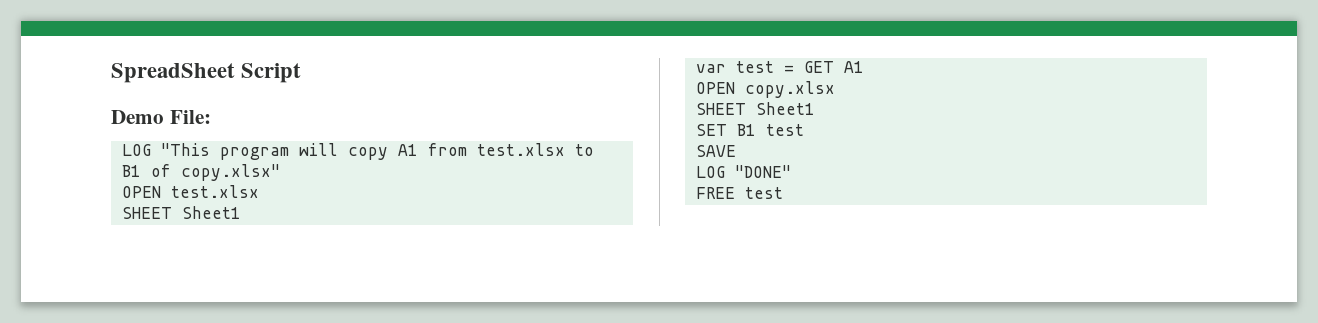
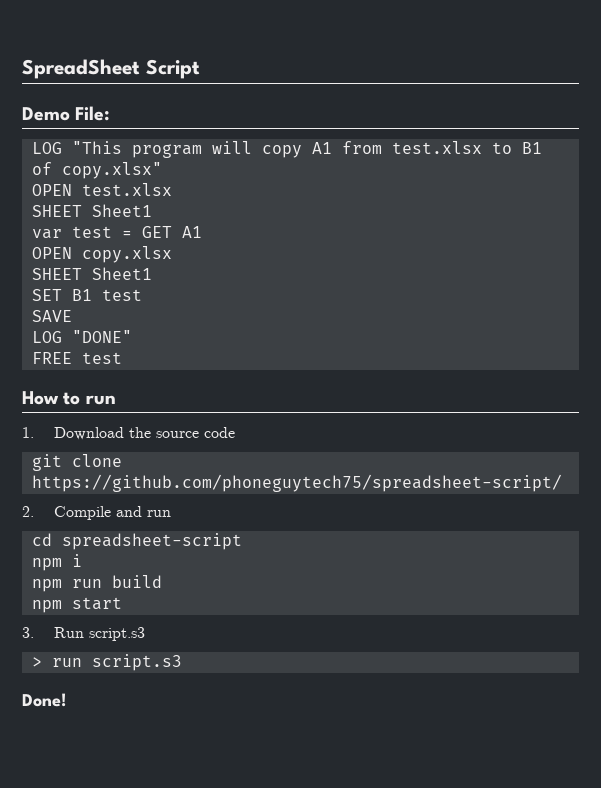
(783, 193) none -> [22,391,116,405] [22,427,235,440] [31,454,122,471] [31,474,562,492] [22,506,171,520] [31,533,242,550] [31,554,82,571] [31,575,162,592] [31,597,122,613] [22,627,145,641] [31,654,182,671] [22,693,66,707] // How to run // 1. Download the source code // git clone https://github.com/phoneguytech75/spreadsheet-script/ // 2. Compile and run // cd spreadsheet-script // npm i // npm run build // npm start // 3. Run script.s3 // > run script.s3 // Done!

